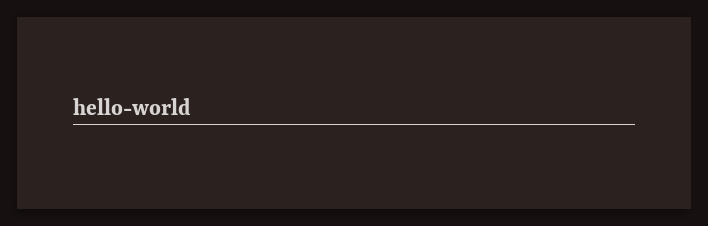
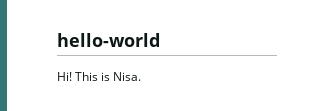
(191, 106) none -> [57,72,142,81] // Hi! This is Nisa.

